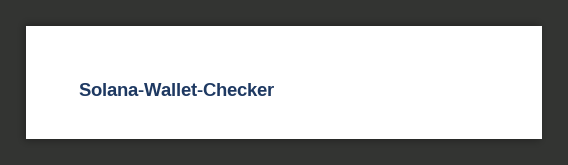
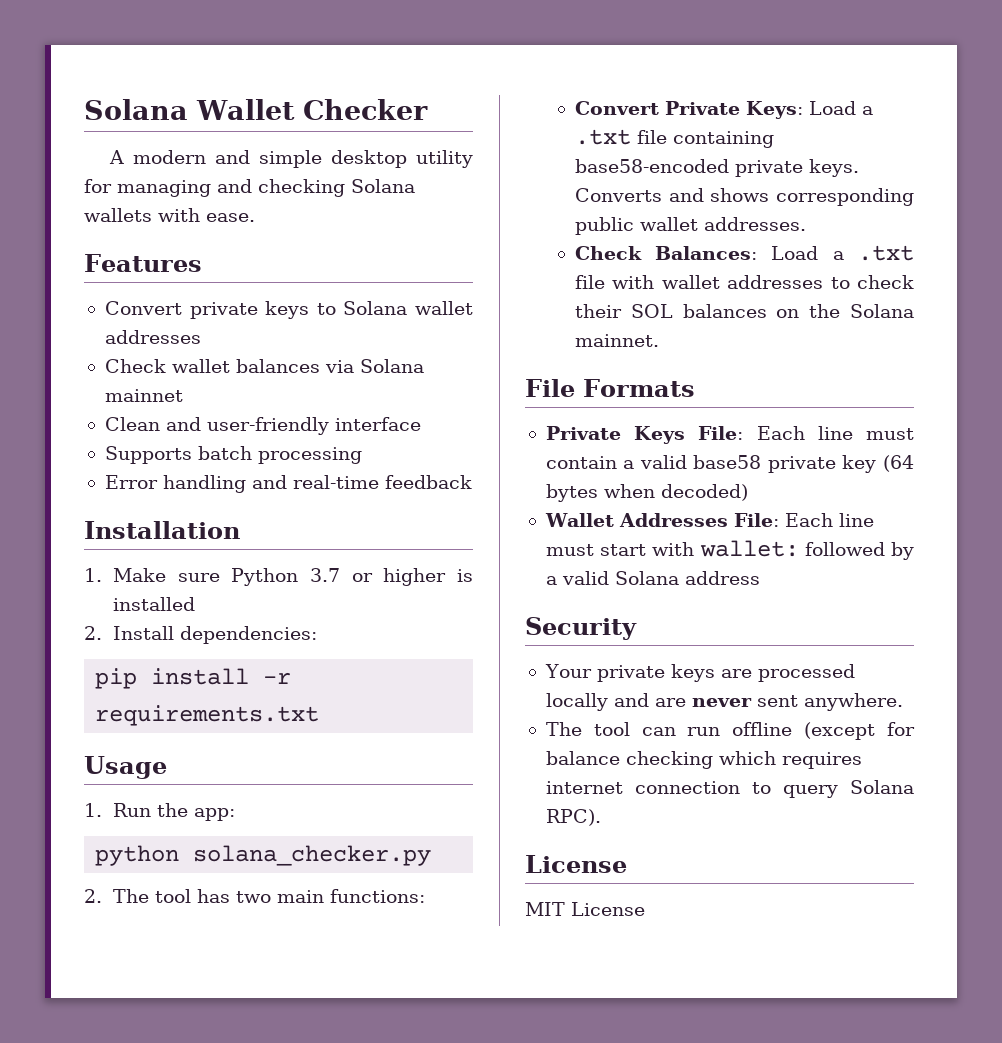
[79,83,274,96] Solana-Wallet-Checker -> [84,99,428,120] [109,150,474,168] [84,179,415,197] [84,208,255,222] [84,254,202,272] [104,301,473,319] [104,330,201,344] [104,359,424,373] [104,389,183,402] [104,417,421,435] [104,446,362,464] [104,475,472,493] [84,521,240,539] [84,568,473,586] [113,597,196,611] [84,626,318,644] [95,668,292,689] [95,705,320,726] [84,756,167,779] [84,803,236,821] [95,845,432,866] [84,889,426,903] [574,101,873,119] [574,129,774,148] [574,159,859,177] [574,188,914,206] [574,217,806,235] [574,245,914,261] [574,275,914,289] [574,304,914,318] [574,334,659,347] [525,379,695,397] [545,426,914,444] [545,455,914,473] [545,484,748,502] [544,513,874,527] [545,540,914,560] [545,571,760,585] [525,617,637,640] [544,664,855,682] [545,693,903,711] [545,722,915,740] [545,751,862,769] [545,780,914,798] [545,809,601,826] [525,855,627,873] [525,902,645,916] Solana Wallet Checker // A modern and simple desktop utility for managing and checking Solana wallets with ease. // Features // Convert private keys to Solana wallet addresses // Check wallet balances via Solana mainnet // Clean and user-friendly interface // Supports batch processing // Error handling and real-time feedback // Installation // 1. Make sure Python 3.7 or higher is installed // 2. Install dependencies: // pip install -r requirements.txt // Usage // 1. Run the app: // python solana_checker.py // 2. The tool has two main functions: // Convert Private Keys: Load a .txt file containing base58-encoded private keys. Converts and shows corresponding public wallet addresses. // Check Balances: Load a .txt file with wallet addresses to check their SOL balances on the Solana mainnet. // File Formats // Private Keys File: Each line must contain a valid base58 private key (64 bytes when decoded) // Wallet Addresses File: Each line must start with wallet: followed by a valid Solana address // Security // Your private keys are processed locally and are never sent anywhere. // The tool can run offline (except for balance checking which requires internet connection to query Solana RPC). // License // MIT License

